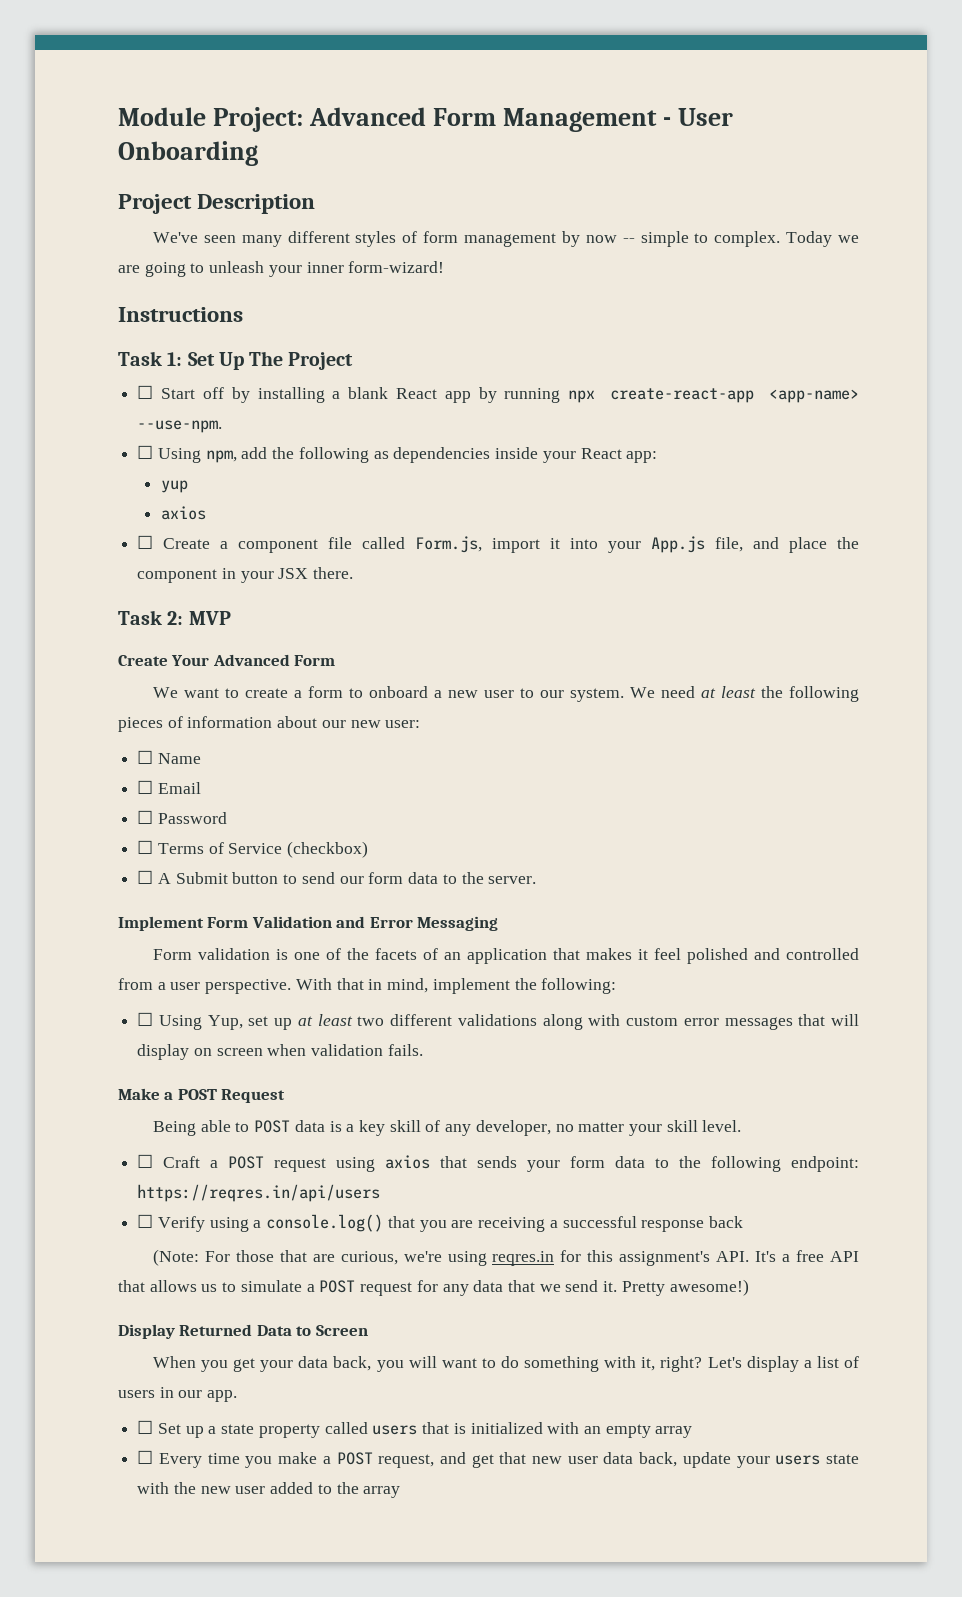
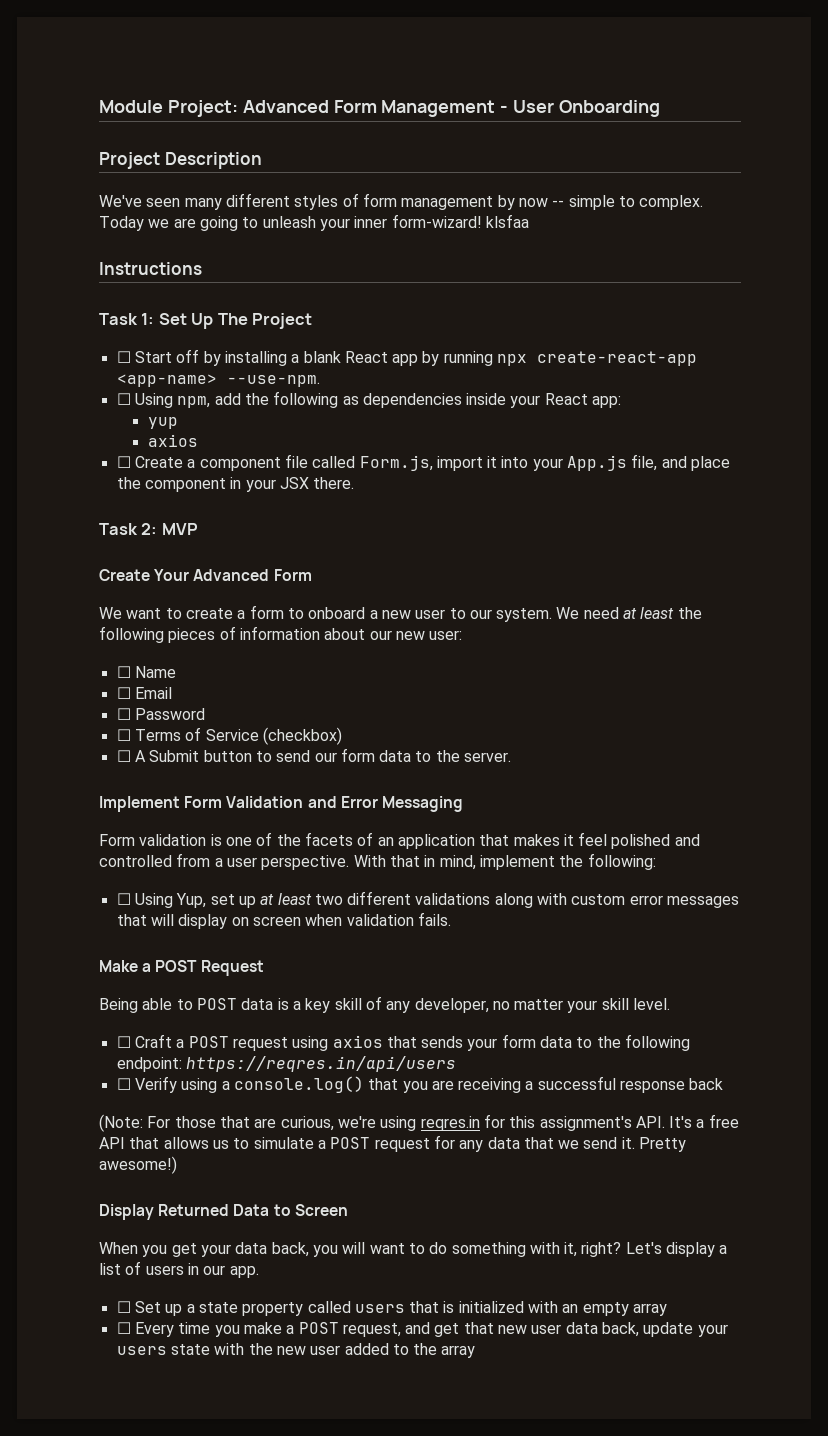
(445, 267) none -> [485,214,529,228] klsfaa

